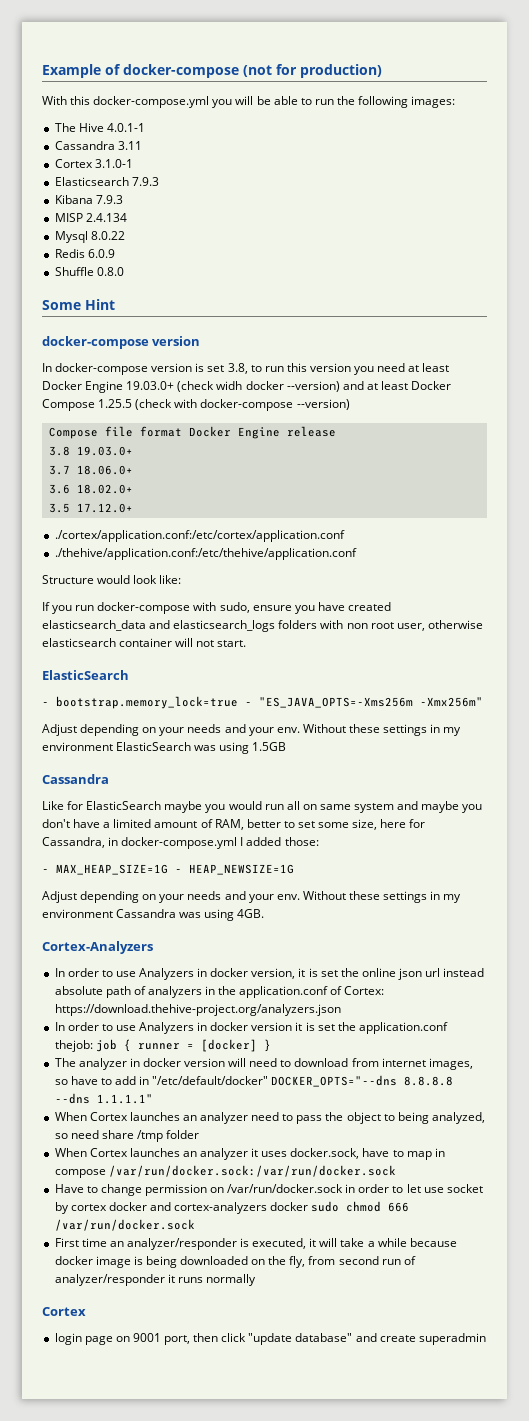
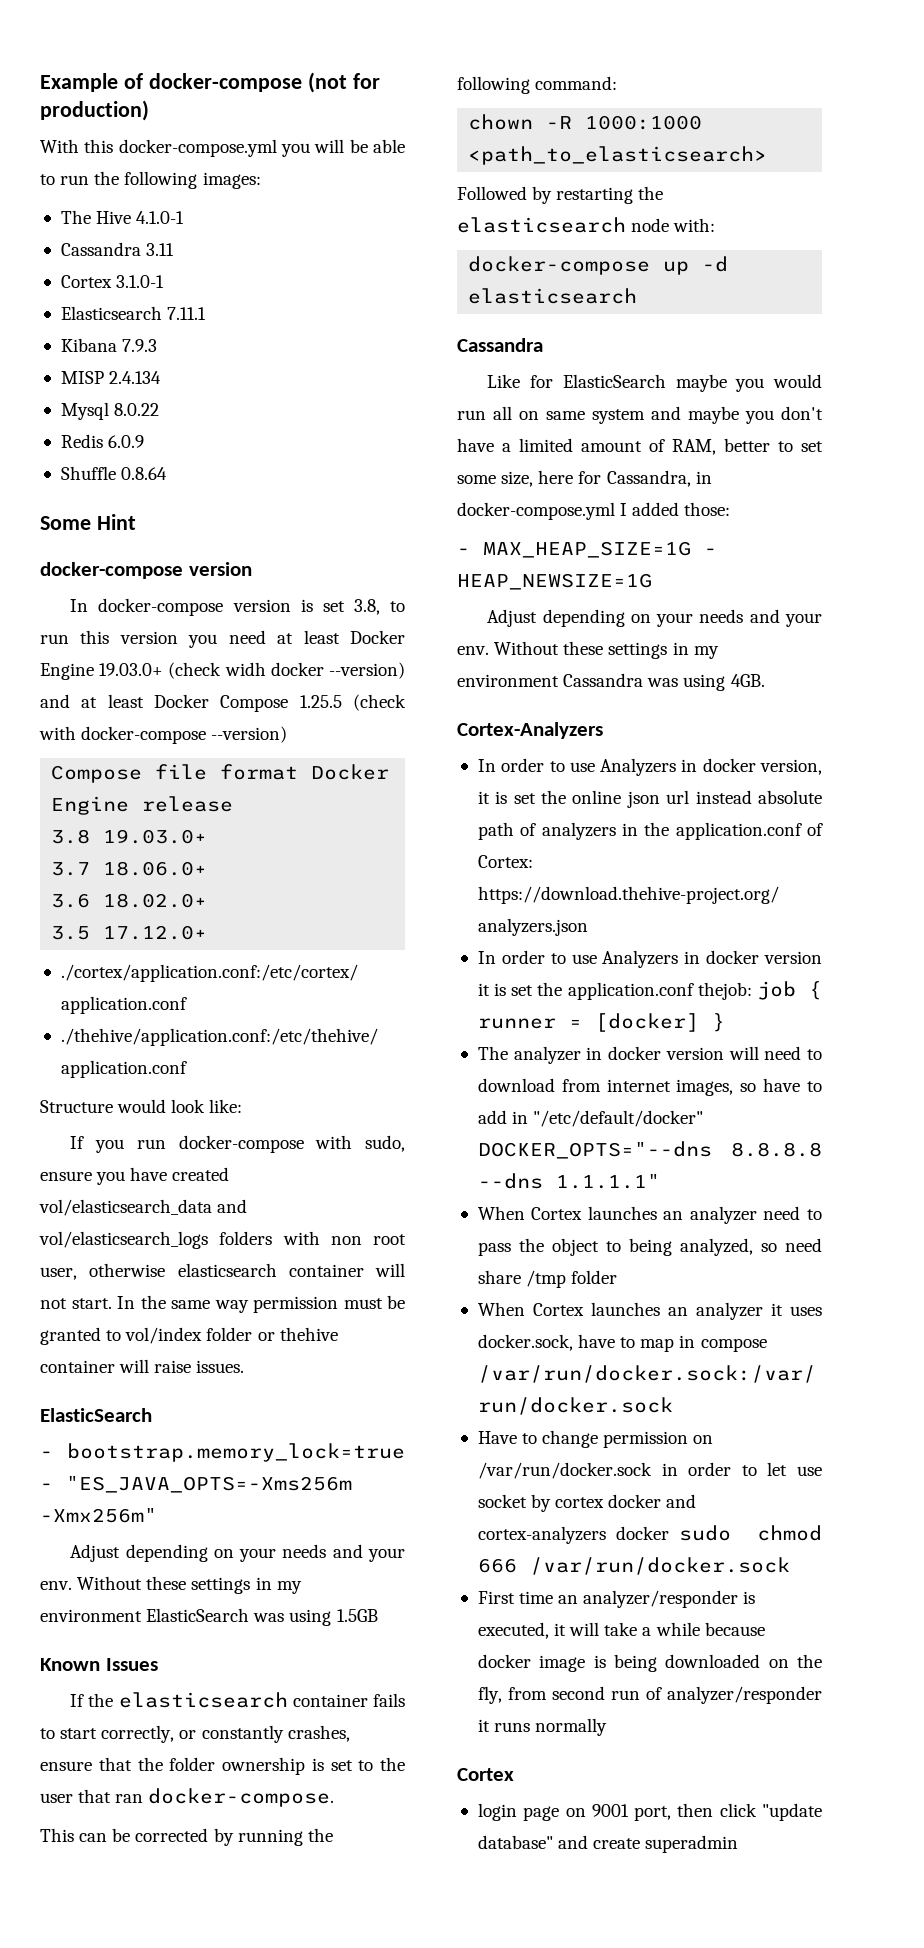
[106,123,145,132] 4.0.1-1 -> [136,211,185,224] 4.1.0-1
[131,177,159,186] 7.9.3 -> [167,307,207,320] 7.11.1
[96,267,124,276] 0.8.0 -> [121,467,168,480] 0.8.64
[42,620,276,632] elasticsearch_data and elasticsearch_logs -> [39,1199,248,1216] [39,1231,208,1249] vol/elasticsearch_data and vol/elasticsearch_logs
(247, 643) none -> [117,1295,405,1313] [40,1327,338,1345] [40,1359,245,1373] In the same way permission must be granted to vol/index folder or thehive container will raise issues.
(287, 746) none -> [40,1658,158,1671] [70,1692,405,1708] [40,1725,350,1743] [40,1757,405,1775] [40,1788,335,1807] [40,1828,333,1846] [457,76,618,94] [468,114,703,130] [468,146,768,165] [457,186,664,204] [457,217,716,233] [468,256,729,275] [468,288,638,304] // Known Issues // If the elasticsearch container fails to start correctly, or constantly crashes, ensure that the folder ownership is set to the user that ran docker-compose. // This can be corrected by running the following command: // chown -R 1000:1000 <path_to_elasticsearch> // Followed by restarting the elasticsearch node with: // docker-compose up -d elasticsearch

